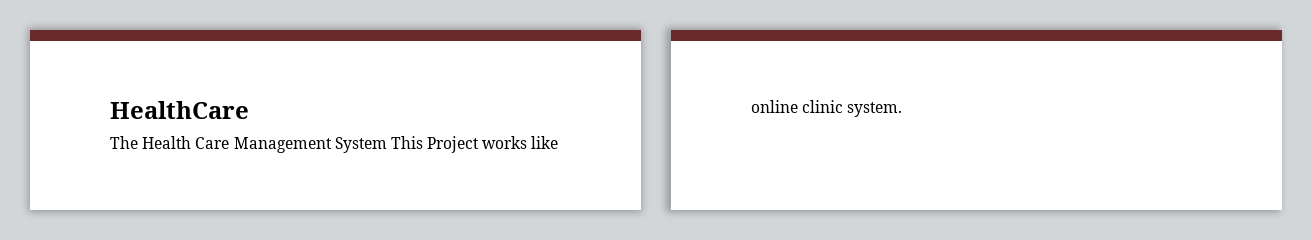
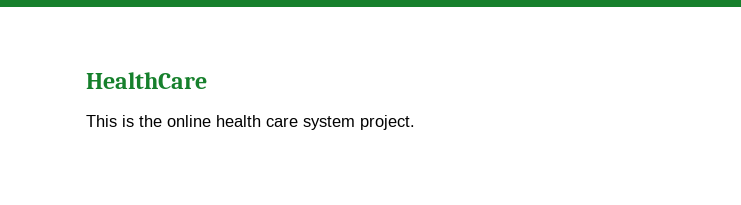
[110,136,559,153] [751,100,903,117] The Health Care Management System This Project works like online clinic system. -> [86,115,415,130] This is the online health care system project.

